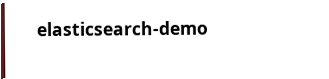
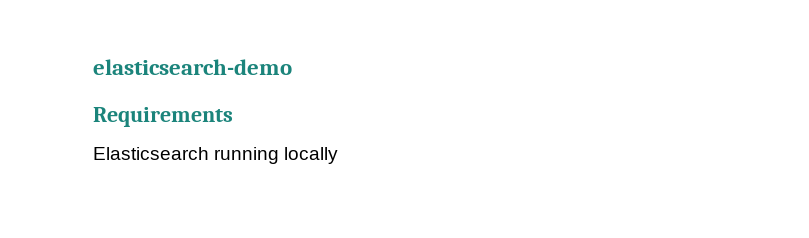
(208, 28) none -> [93,107,233,127] [93,147,339,164] // Requirements // Elasticsearch running locally

